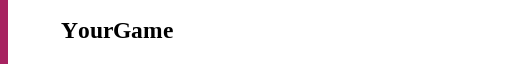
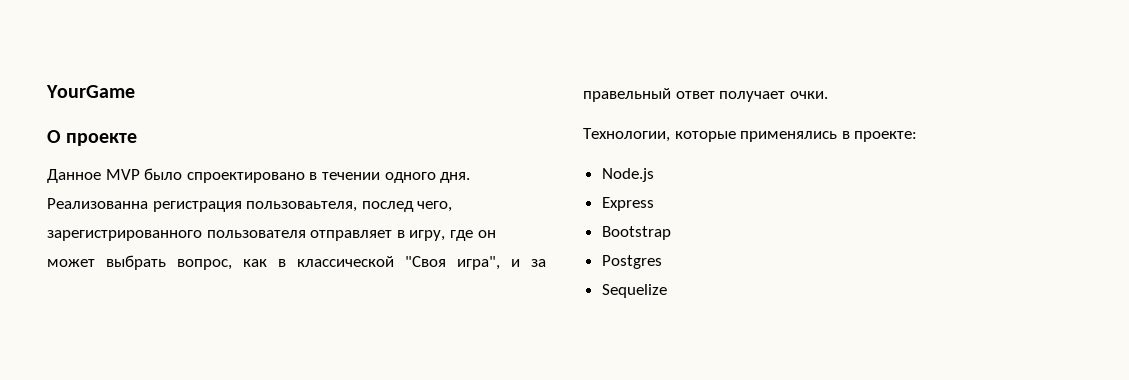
(173, 30) none -> [47,130,138,146] [47,168,471,183] [47,198,453,212] [47,230,496,241] [47,255,546,270] [583,88,828,102] [583,128,918,142] [601,168,654,182] [601,197,654,211] [601,226,671,240] [601,255,662,269] [601,284,667,298] // О проекте // Данное MVP было спроектировано в течении одного дня. Реализованна регистрация пользоваьтеля, послед чего, зарегистрированного пользователя отправляет в игру, где он может выбрать вопрос, как в классической "Своя игра", и за правельный ответ получает очки. // Технологии, которые применялись в проекте: // Node.js // Express // Bootstrap // Postgres // Sequelize

